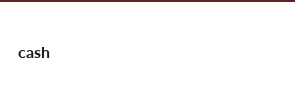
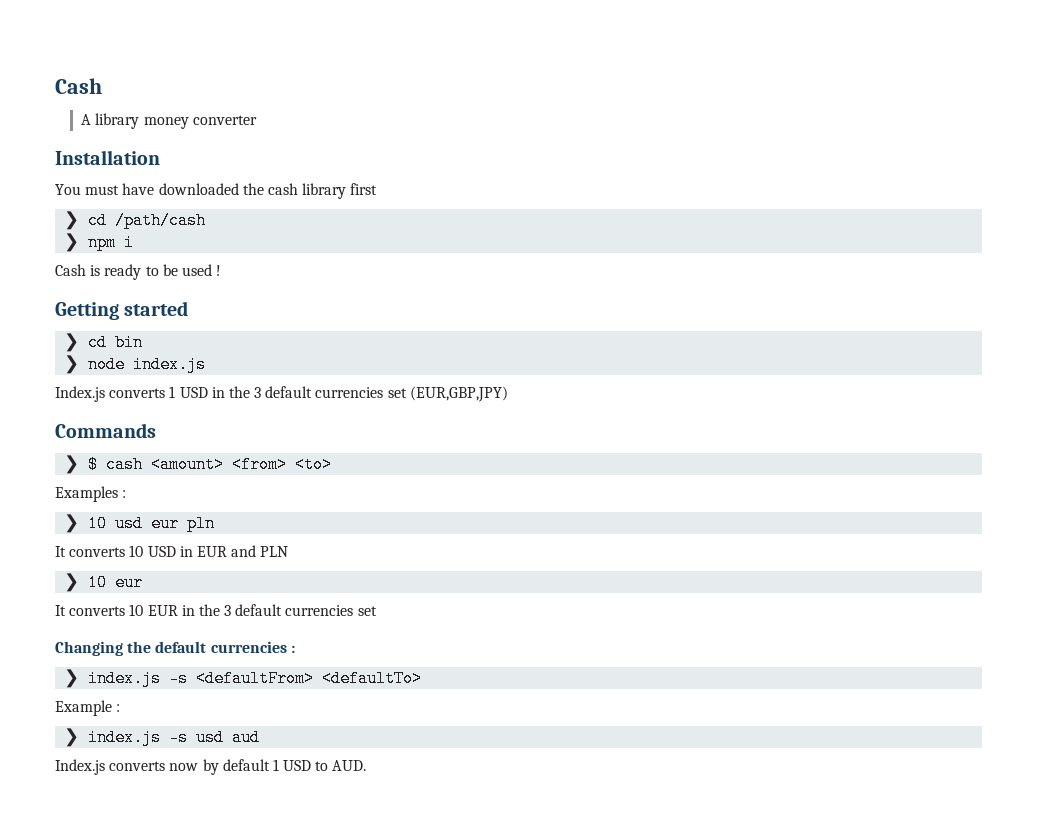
[18,47,50,58] cash -> [55,78,102,94] [81,113,257,129] [55,150,160,165] [55,183,378,199] [64,211,207,230] [64,233,135,252] [55,264,222,280] [55,301,189,320] [64,333,144,352] [64,355,207,374] [55,386,508,402] [55,423,156,438] [64,455,333,474] [55,486,127,502] [64,514,216,533] [55,545,289,557] [64,573,144,592] [55,604,377,616] [55,641,295,656] [64,669,423,688] [55,700,121,716] [64,728,261,747] [55,759,367,775] Cash // A library money converter // Installation // You must have downloaded the cash library first // ❯ cd /path/cash // ❯ npm i // Cash is ready to be used ! // Getting started // ❯ cd bin // ❯ node index.js // Index.js converts 1 USD in the 3 default currencies set (EUR,GBP,JPY) // Commands // ❯ $ cash <amount> <from> <to> // Examples : // ❯ 10 usd eur pln // It converts 10 USD in EUR and PLN // ❯ 10 eur // It converts 10 EUR in the 3 default currencies set // Changing the default currencies : // ❯ index.js -s <defaultFrom> <defaultTo> // Example : // ❯ index.js -s usd aud // Index.js converts now by default 1 USD to AUD.

